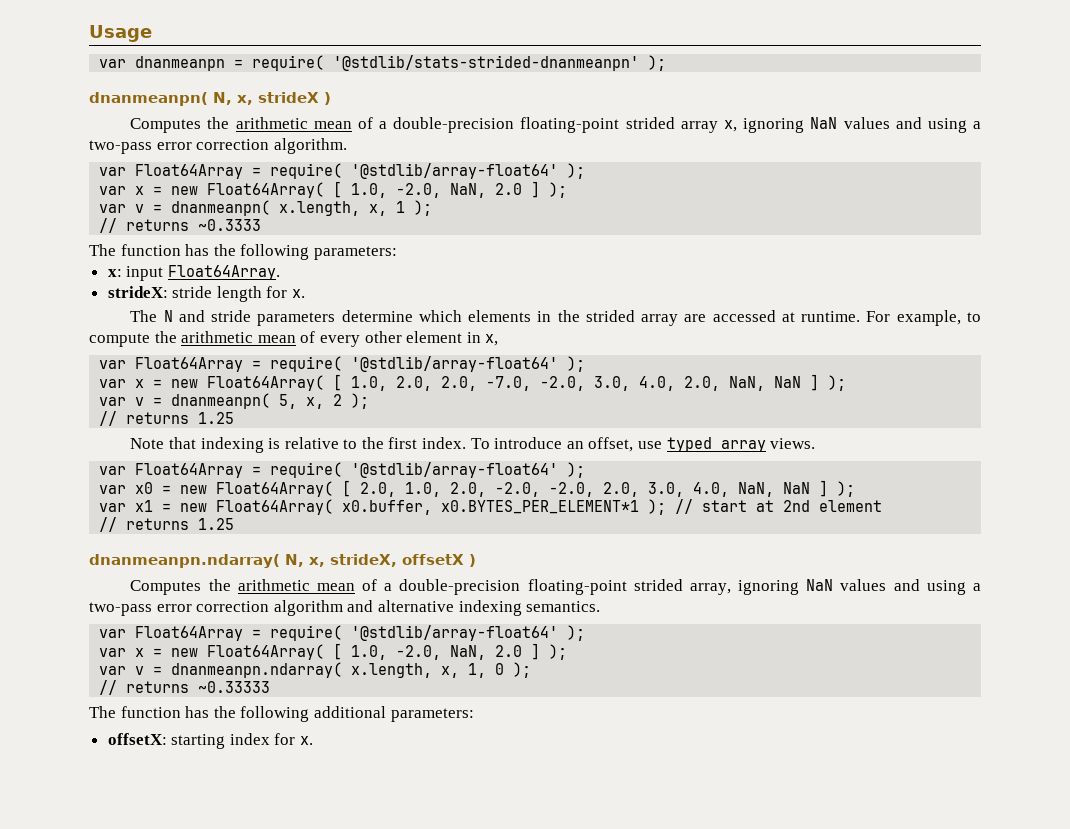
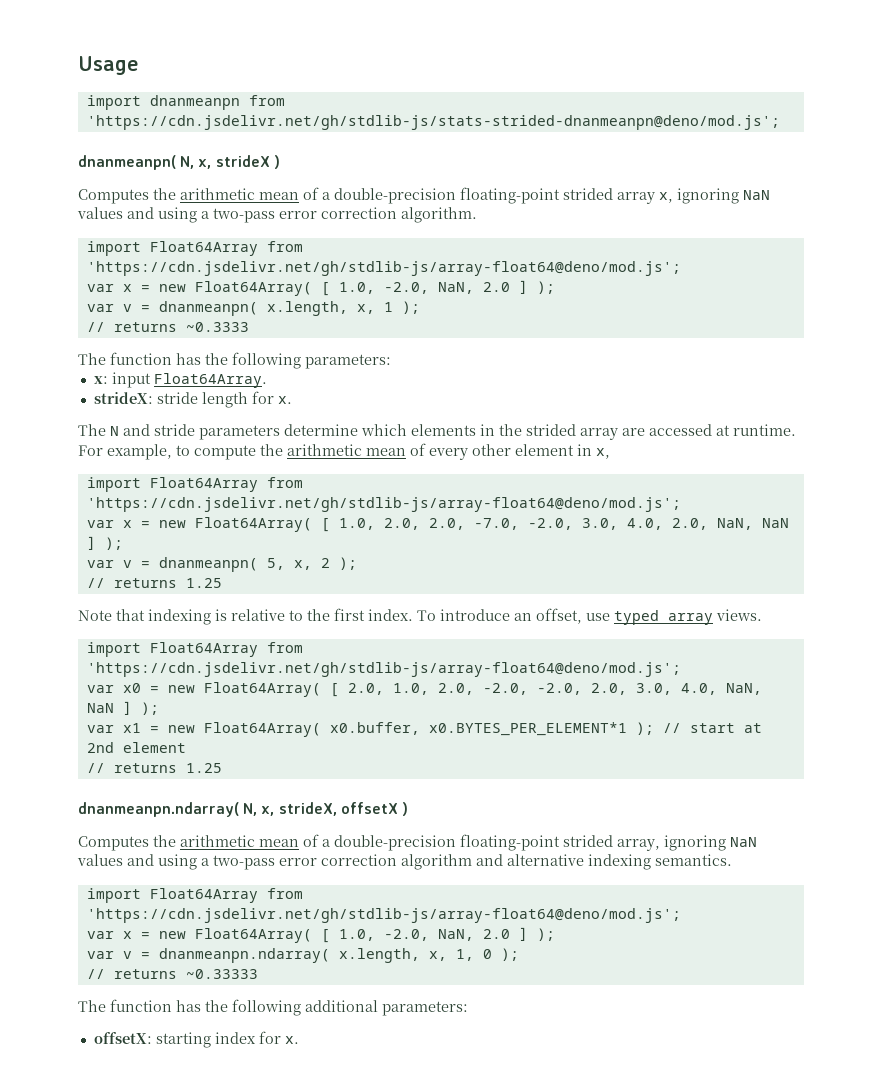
[99,55,667,71] var dnanmeanpn = require( '@stdlib/stats-strided-dnanmeanpn' ); -> [86,95,285,110] [86,115,780,130] import dnanmeanpn from 'https://cdn.jsdelivr.net/gh/stdlib-js/stats-strided-dnanmeanpn@deno/mod.js';
[99,163,586,179] var Float64Array = require( '@stdlib/array-float64' ); -> [86,241,303,256] [86,261,681,276] import Float64Array from 'https://cdn.jsdelivr.net/gh/stdlib-js/array-float64@deno/mod.js';
[99,356,586,372] var Float64Array = require( '@stdlib/array-float64' ); -> [86,477,303,492] [86,497,681,512] import Float64Array from 'https://cdn.jsdelivr.net/gh/stdlib-js/array-float64@deno/mod.js';
[99,462,586,478] var Float64Array = require( '@stdlib/array-float64' ); -> [86,642,303,657] [86,662,681,677] import Float64Array from 'https://cdn.jsdelivr.net/gh/stdlib-js/array-float64@deno/mod.js';
[99,625,586,641] var Float64Array = require( '@stdlib/array-float64' ); -> [86,888,303,903] [86,908,681,923] import Float64Array from 'https://cdn.jsdelivr.net/gh/stdlib-js/array-float64@deno/mod.js';

